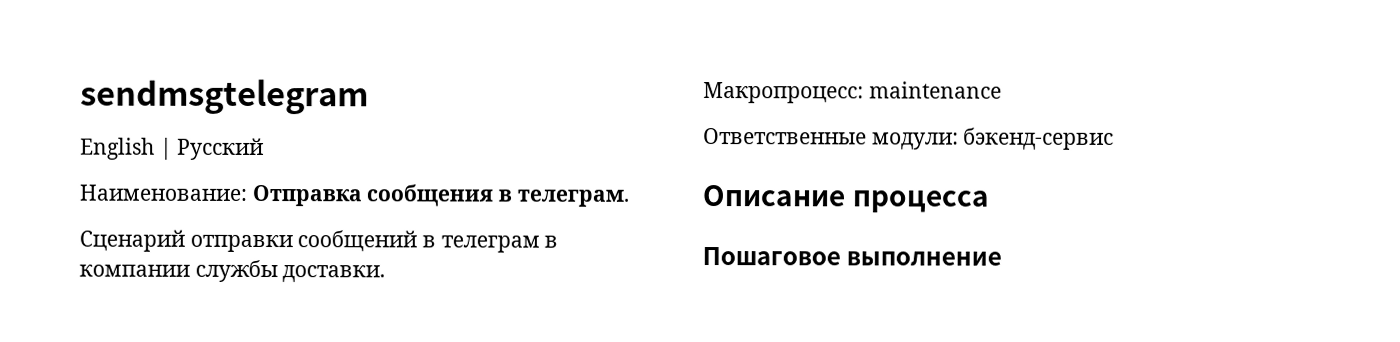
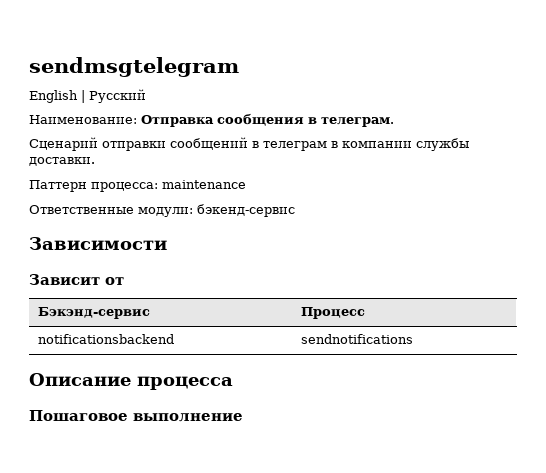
[703,82,864,104] Макропроцесс: -> [29,180,158,192] Паттерн процесса:
(1115, 138) none -> [29,237,167,250] [29,274,124,285] [38,307,151,319] [301,307,366,319] [38,334,175,344] [301,334,414,344] // Зависимости // Зависит от // Бэкэнд-сервис | Процесс // notificationsbackend | sendnotifications

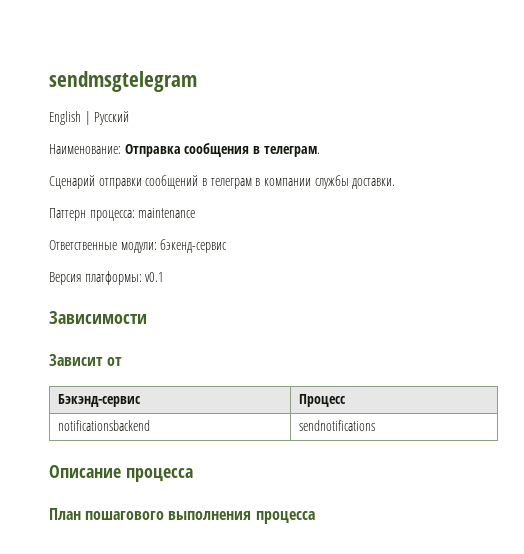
(295, 210) none -> [49,271,165,285] // Версия платформы: v0.1
[29,410,243,422] Пошаговое выполнение -> [49,508,315,524] План пошагового выполнения процесса

